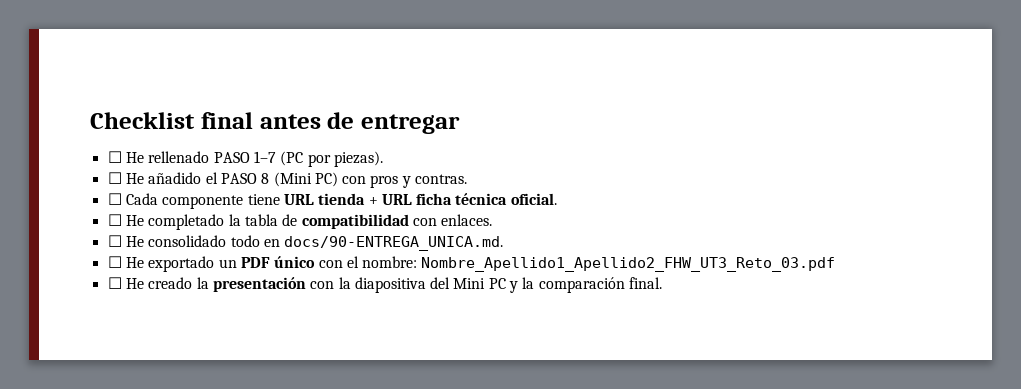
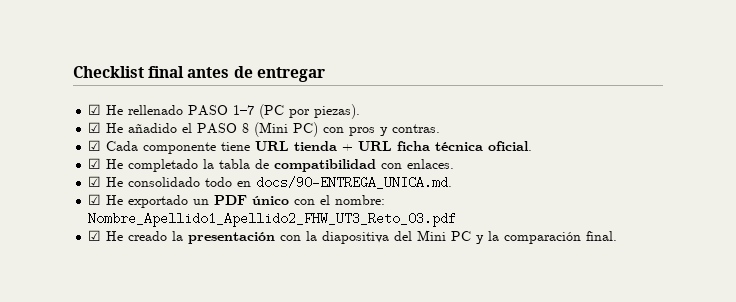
[107,151,122,163] ☐ -> [88,104,102,115] ☑
[107,172,122,184] ☐ -> [88,122,102,133] ☑
[107,193,122,205] ☐ -> [88,140,102,151] ☑
[107,214,122,226] ☐ -> [88,158,102,169] ☑
[107,235,122,247] ☐ -> [88,176,102,187] ☑
[107,256,122,268] ☐ -> [88,194,102,205] ☑
[107,277,122,289] ☐ -> [88,230,102,241] ☑

